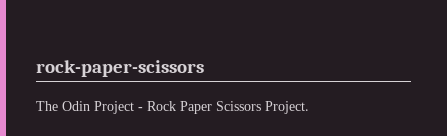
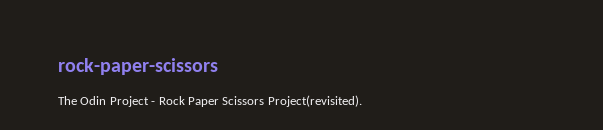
[265,101,309,114] Project. -> [267,95,362,107] Project(revisited).

